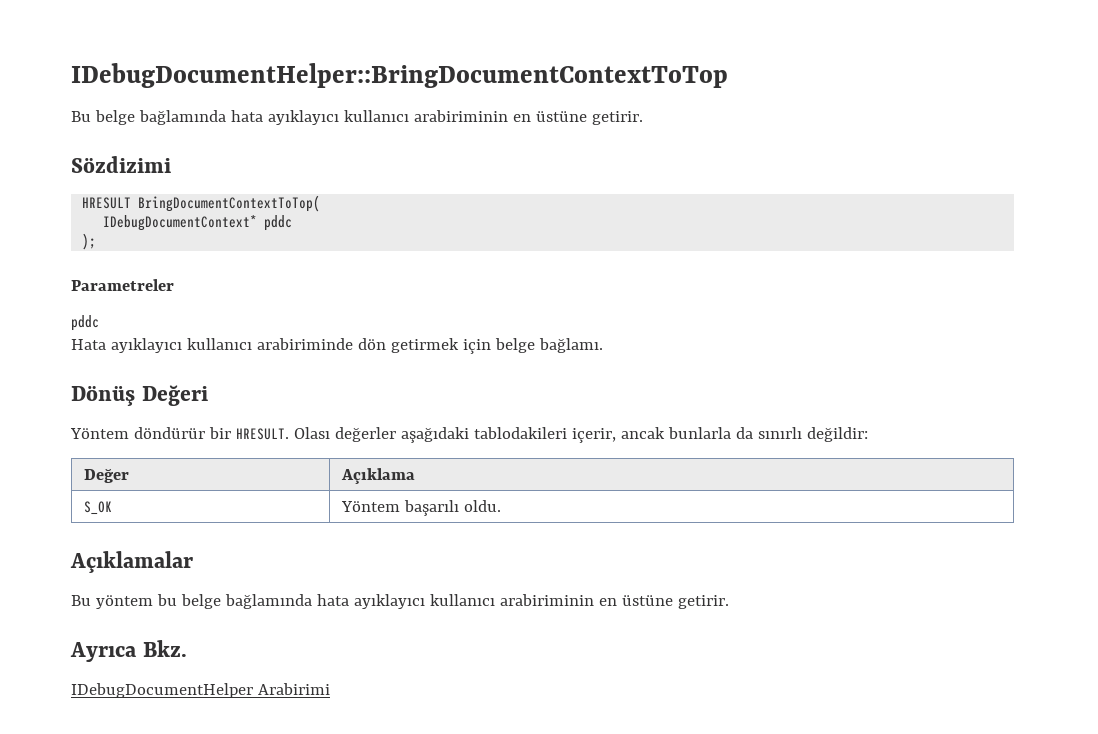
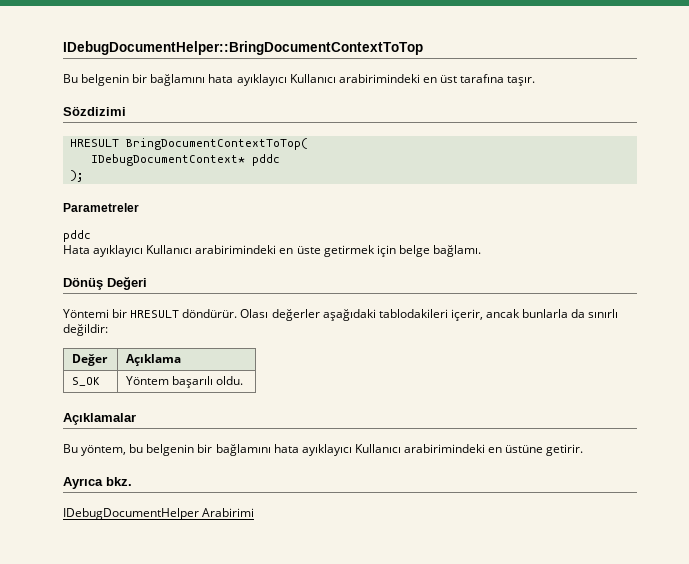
[94,110,643,125] belge bağlamında hata ayıklayıcı kullanıcı arabiriminin en üstüne getirir. -> [81,74,536,86] belgenin bir bağlamını hata ayıklayıcı Kullanıcı arabirimindeki en üst tarafına taşır.
[186,338,386,350] kullanıcı arabiriminde dön -> [146,245,321,254] Kullanıcı arabirimindeki en üste
[70,427,289,440] Yöntem döndürür bir HRESULT. -> [63,309,238,318] Yöntemi bir HRESULT döndürür.
[95,594,594,609] yöntem bu belge bağlamında hata ayıklayıcı kullanıcı arabiriminin -> [81,444,485,456] yöntem, bu belgenin bir bağlamını hata ayıklayıcı Kullanıcı arabirimindeki
[142,640,187,657] Bkz. -> [106,477,132,486] bkz.

